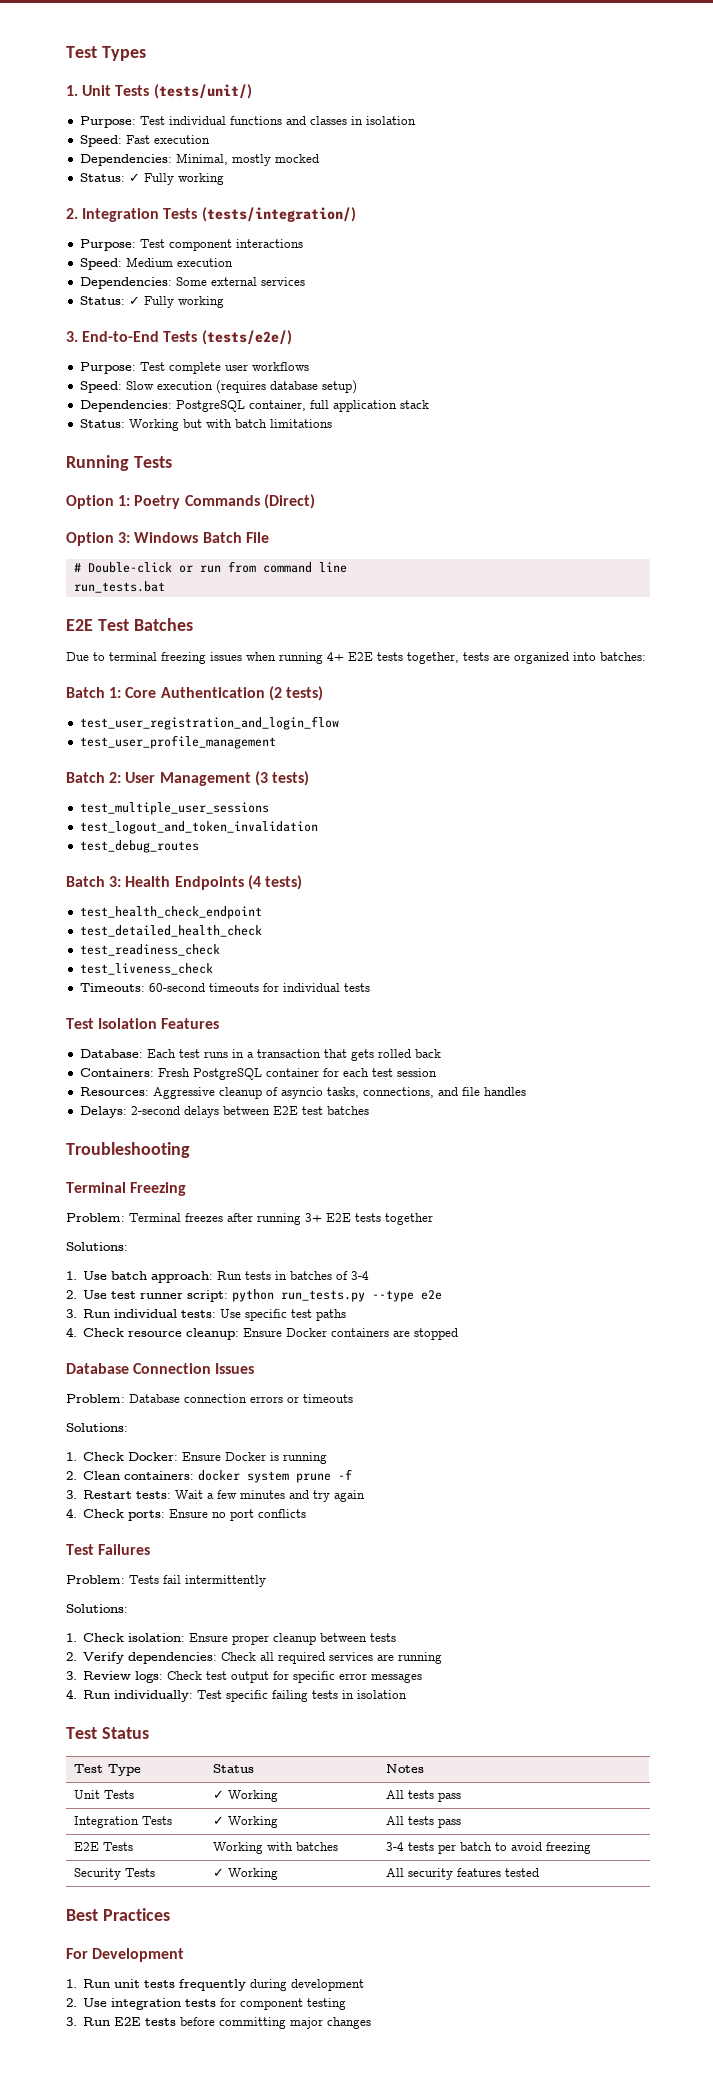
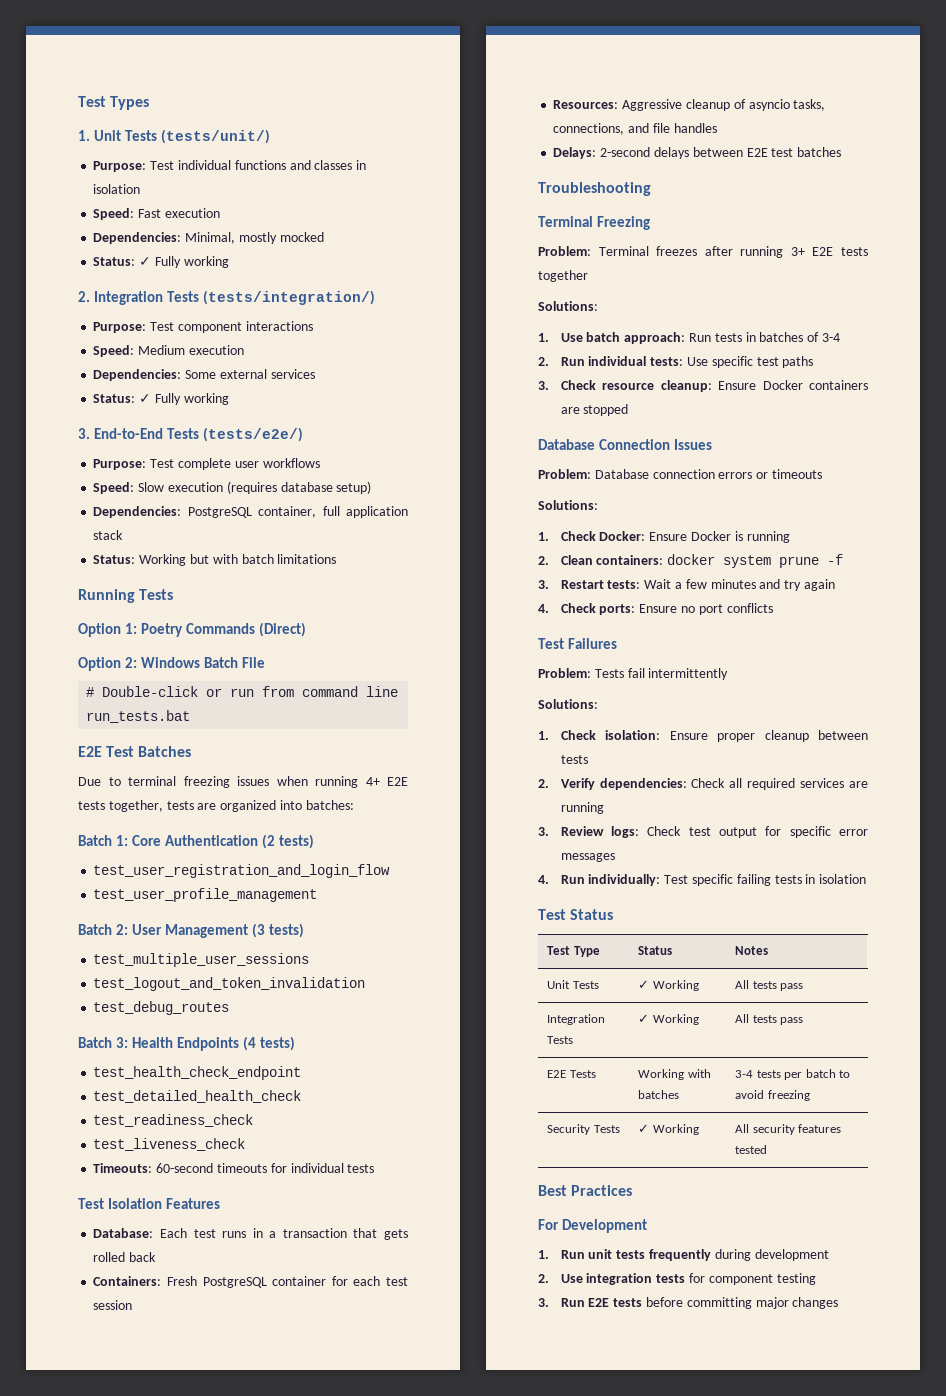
[118,532,131,543] 3: -> [124,657,137,668] 2:
[83,1289,443,1302] [66,1309,77,1318] Use test runner script: python run_tests.py --type e2e // 3. -> (549, 361) none
[66,1327,77,1337] 4. -> [538,381,549,390] 3.

